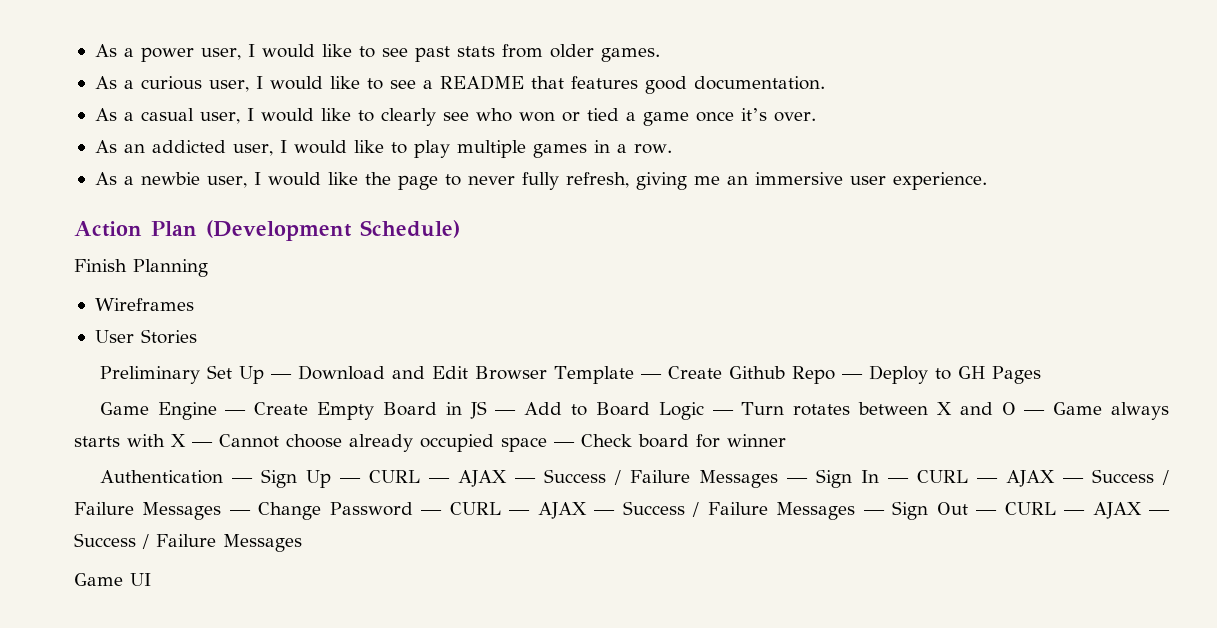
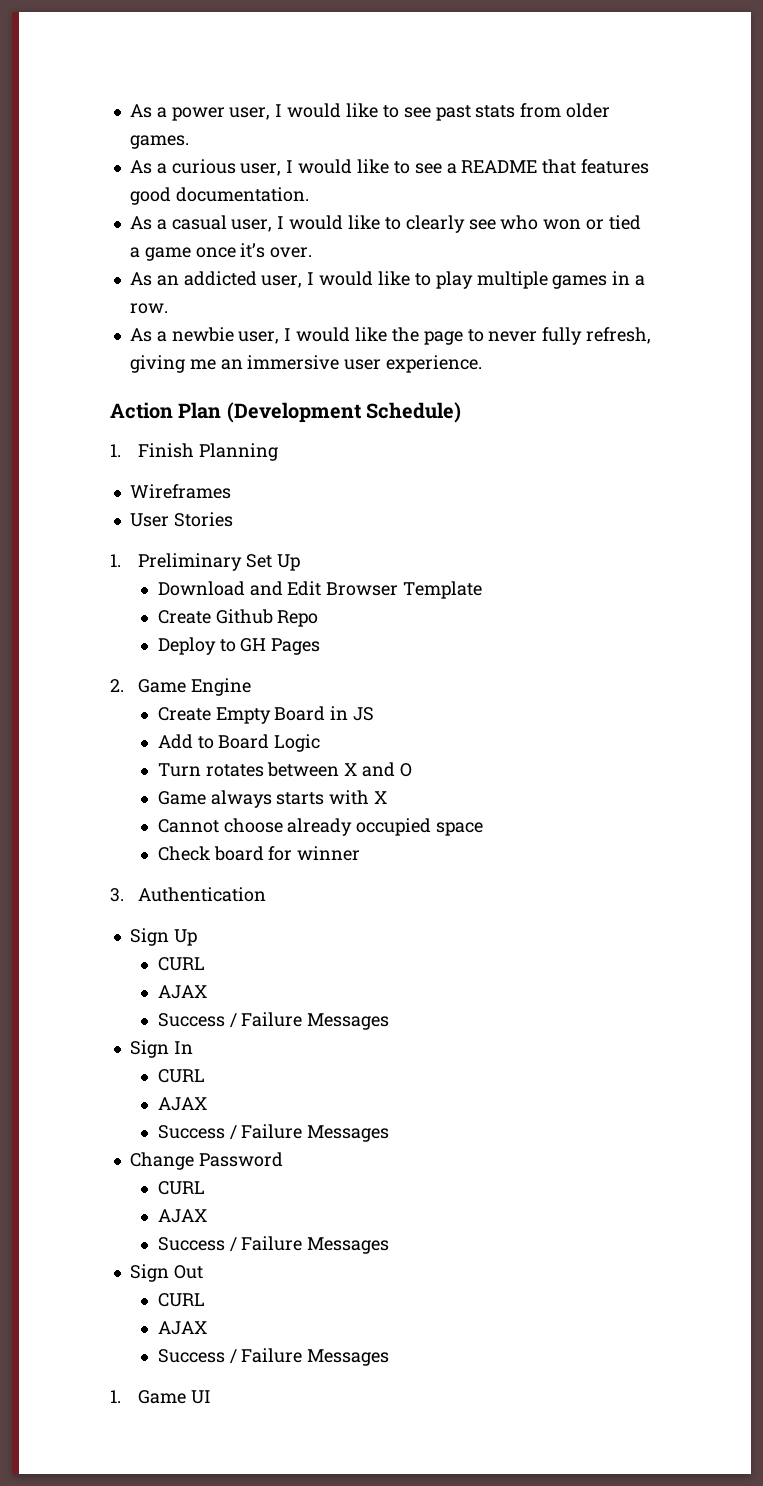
(460, 229) none -> [110,444,121,457] 1.
(197, 336) none -> [110,554,121,567] 1.
[270,374,292,379] — -> (300, 562) //
[640,374,662,379] — -> (483, 590) //
[841,374,863,379] — -> (319, 618) //
(1041, 375) none -> [110,679,124,692] 2.
[225,410,247,415] — -> (251, 687) //
[495,410,517,415] — -> (375, 714) //
[712,410,734,415] — -> (321, 743) //
[1024,410,1046,415] — -> (412, 770) //
[192,442,213,447] — -> (388, 797) //
[554,442,575,447] — -> (484, 829) //
(786, 440) none -> [110,888,124,902] 3.
[231,478,253,483] — -> (266, 894) //
[339,469,1169,488] [74,501,1170,520] [74,533,302,552] — CURL — AJAX — Success / Failure Messages — Sign In — CURL — AJAX — Success / Failure Messages — Change Password — CURL — AJAX — Success / Failure Messages — Sign Out — CURL — AJAX — Success / Failure Messages // -> [157,957,205,971] [157,985,207,999] [157,1012,390,1030] [129,1040,193,1058] [157,1069,205,1083] [157,1097,207,1111] [157,1124,390,1142] [129,1152,283,1170] [157,1181,205,1195] [157,1209,207,1223] [157,1236,390,1254] [129,1264,203,1282] [157,1293,205,1307] [157,1321,207,1335] [157,1348,390,1366] [110,1390,121,1403] // CURL // AJAX // Success / Failure Messages // Sign In // CURL // AJAX // Success / Failure Messages // Change Password // CURL // AJAX // Success / Failure Messages // Sign Out // CURL // AJAX // Success / Failure Messages // 1.

